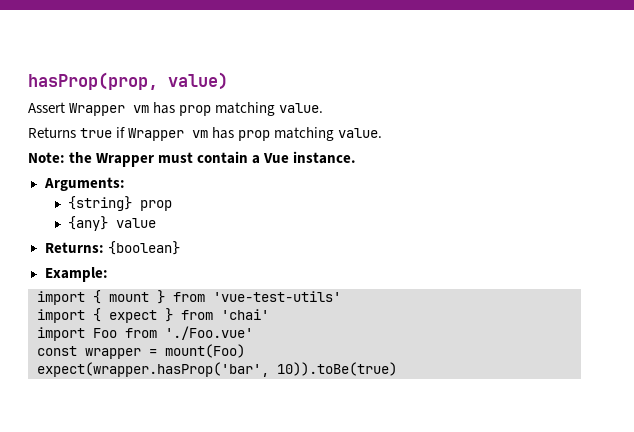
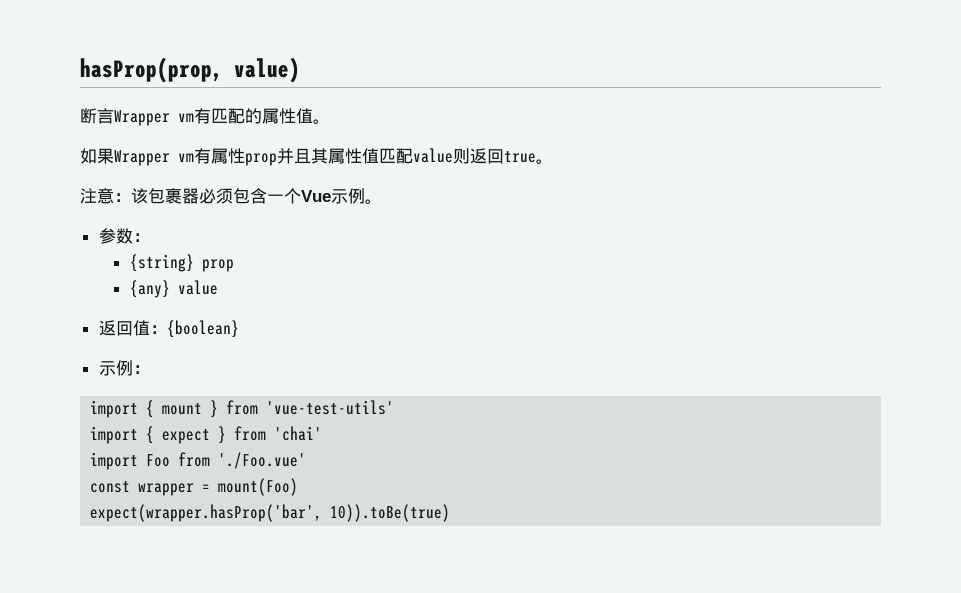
[28,102,324,116] [28,127,383,141] [28,151,357,167] [43,177,125,191] Assert Wrapper vm has prop matching value. // Returns true if Wrapper vm has prop matching value. // Note: the Wrapper must contain a Vue instance. // Arguments: -> [80,108,330,126] [80,148,553,166] [80,188,382,204] [98,228,150,244] 断言Wrapper vm有匹配的属性值。 // 如果Wrapper vm有属性prop并且其属性值匹配value则返回true。 // 注意：该包裹器必须包含一个Vue示例。 // 参数：
[44,242,104,253] Returns: -> [98,320,167,336] 返回值：
[44,267,108,282] Example: -> [98,360,150,376] 示例：

